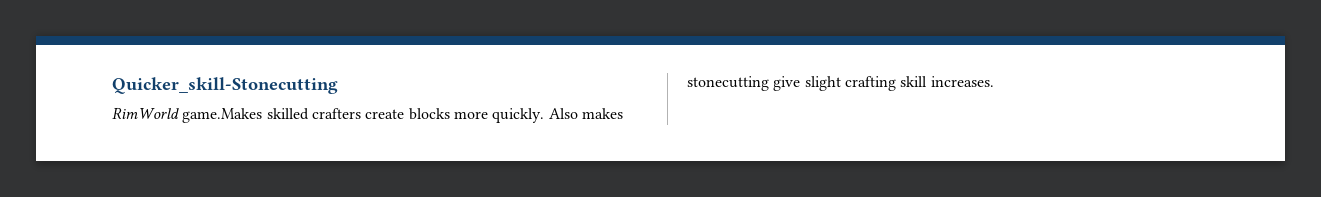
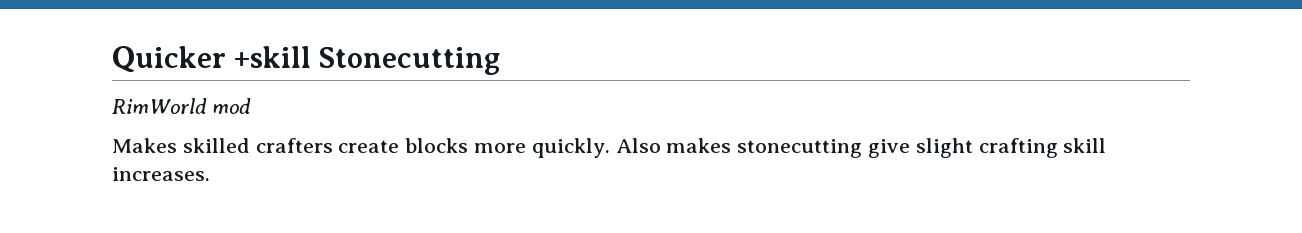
[112,77,338,94] Quicker_skill-Stonecutting -> [112,46,501,75] Quicker +skill Stonecutting
[182,108,263,123] game.Makes -> [211,98,251,114] [112,138,177,153] mod // Makes

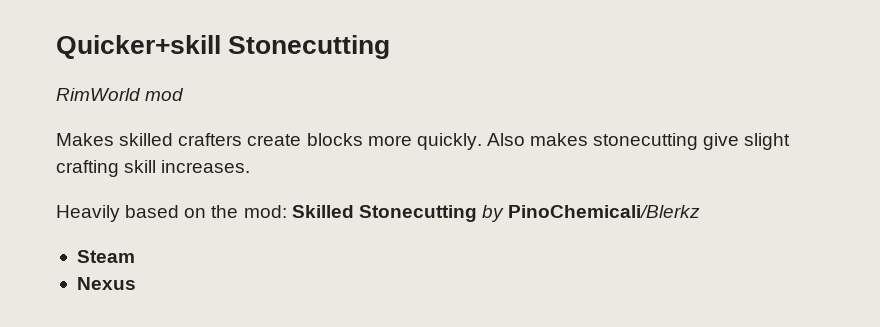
[112,46,312,73] Quicker +skill -> [56,35,221,59] Quicker+skill
(210, 174) none -> [56,205,701,222] [76,250,135,263] [76,277,136,290] // Heavily based on the mod: Skilled Stonecutting by PinoChemicali/Blerkz // Steam // Nexus

